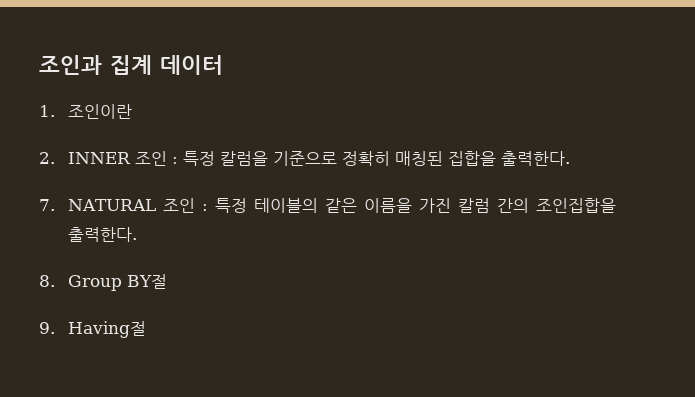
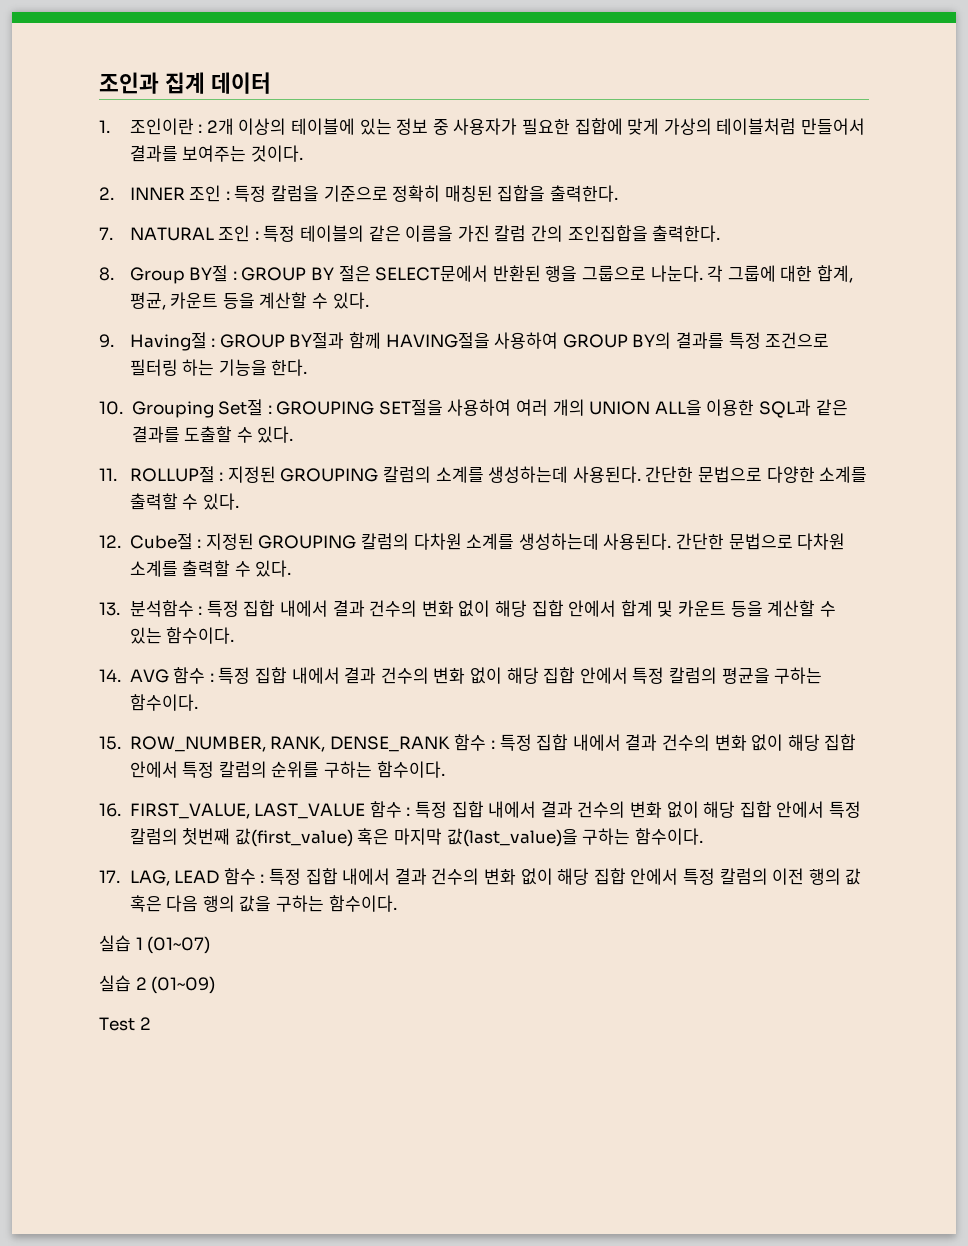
(132, 111) none -> [198,118,865,135] [129,145,303,162] : 2개 이상의 테이블에 있는 정보 중 사용자가 필요한 집합에 맞게 가상의 테이블처럼 만들어서 결과를 보여주는 것이다.
[39,321,146,338] // 9. Having절 -> [232,265,853,283] [129,292,369,310] [99,332,830,351] [129,359,308,376] [99,399,848,418] [131,426,294,443] [99,466,868,483] [129,493,239,510] [99,533,846,550] [129,560,292,577] [99,600,836,617] [129,627,235,644] [99,667,823,684] [129,694,198,711] [99,734,857,752] [129,761,445,778] [99,801,861,819] [129,828,703,847] [99,868,862,886] [129,895,397,912] [99,935,211,954] [99,975,216,994] [99,1017,151,1031] : GROUP BY 절은 SELECT문에서 반환된 행을 그룹으로 나눈다. 각 그룹에 대한 합계, 평균, 카운트 등을 계산할 수 있다. // 9. Having절 : GROUP BY절과 함께 HAVING절을 사용하여 GROUP BY의 결과를 특정 조건으로 필터링 하는 기능을 한다. // 10. Grouping Set절 : GROUPING SET절을 사용하여 여러 개의 UNION ALL을 이용한 SQL과 같은 결과를 도출할 수 있다. // 11. ROLLUP절 : 지정된 GROUPING 칼럼의 소계를 생성하는데 사용된다. 간단한 문법으로 다양한 소계를 출력할 수 있다. // 12. Cube절 : 지정된 GROUPING 칼럼의 다차원 소계를 생성하는데 사용된다. 간단한 문법으로 다차원 소계를 출력할 수 있다. // 13. 분석함수 : 특정 집합 내에서 결과 건수의 변화 없이 해당 집합 안에서 합계 및 카운트 등을 계산할 수 있는 함수이다. // 14. AVG 함수 : 특정 집합 내에서 결과 건수의 변화 없이 해당 집합 안에서 특정 칼럼의 평균을 구하는 함수이다. // 15. ROW_NUMBER, RANK, DENSE_RANK 함수 : 특정 집합 내에서 결과 건수의 변화 없이 해당 집합 안에서 특정 칼럼의 순위를 구하는 함수이다. // 16. FIRST_VALUE, LAST_VALUE 함수 : 특정 집합 내에서 결과 건수의 변화 없이 해당 집합 안에서 특정 칼럼의 첫번째 값(first_value) 혹은 마지막 값(last_value)을 구하는 함수이다. // 17. LAG, LEAD 함수 : 특정 집합 내에서 결과 건수의 변화 없이 해당 집합 안에서 특정 칼럼의 이전 행의 값 혹은 다음 행의 값을 구하는 함수이다. // 실습 1 (01~07) // 실습 2 (01~09) // Test 2

